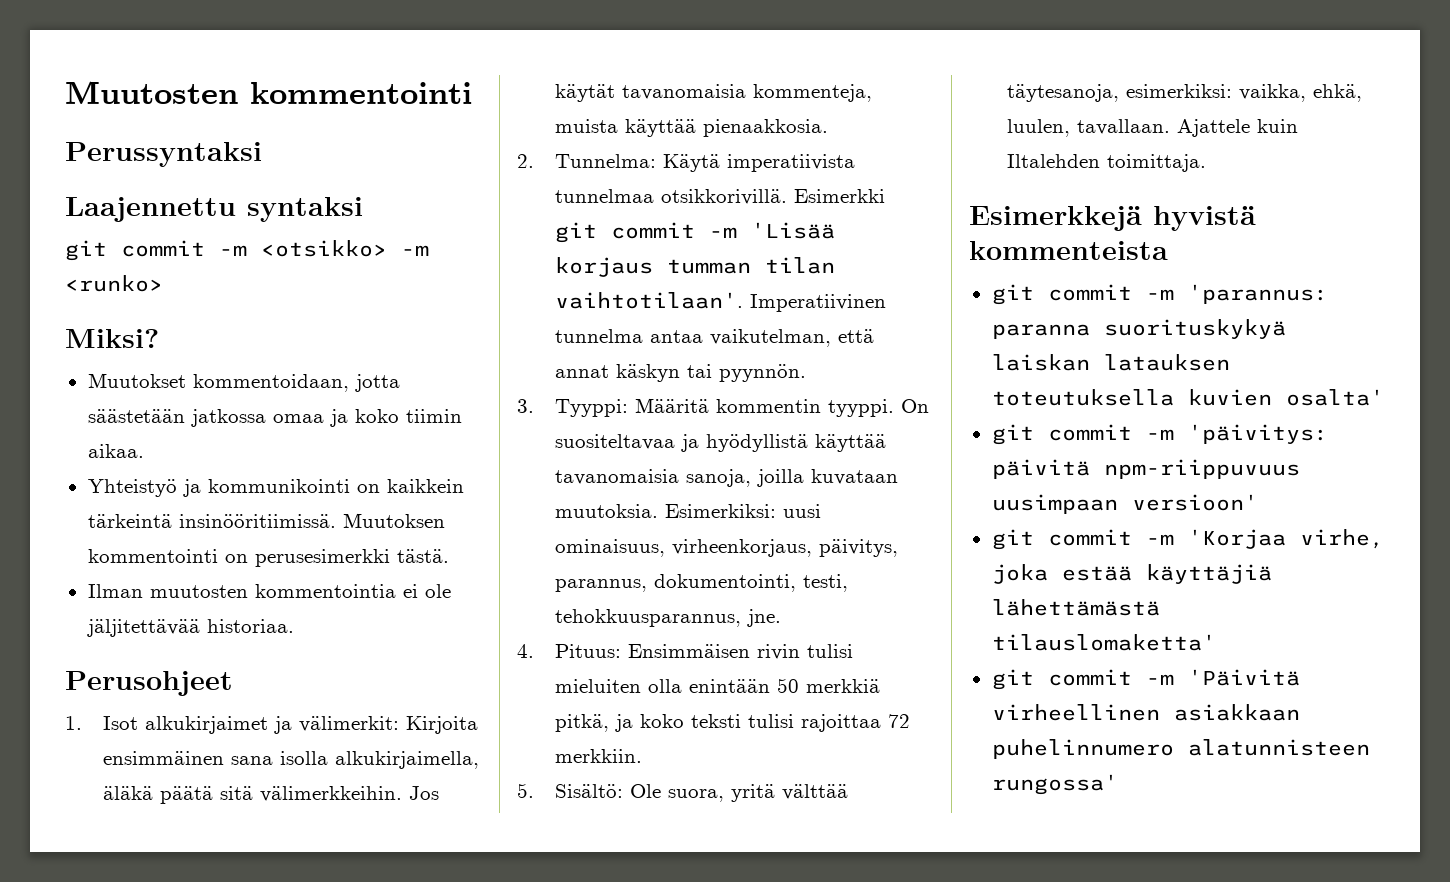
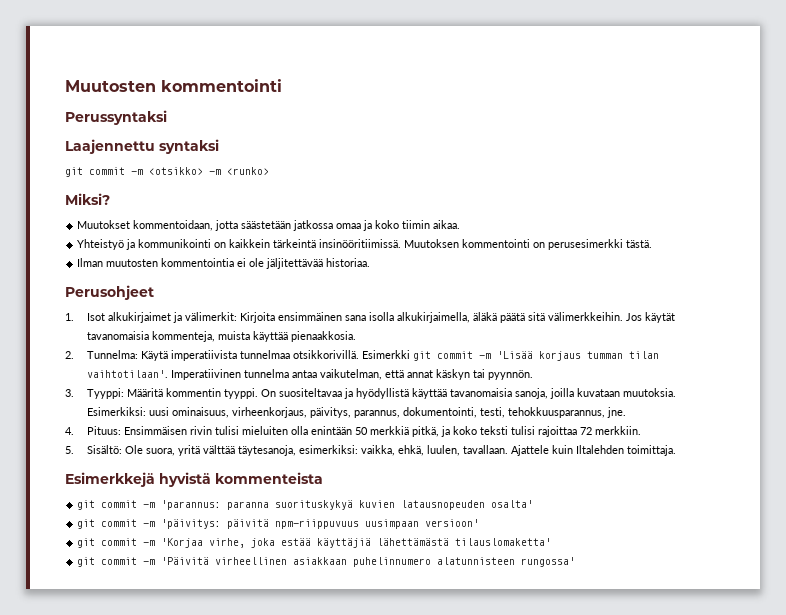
[991,354,1230,371] [991,389,1272,406] laiskan latauksen toteutuksella kuvien -> [359,500,486,510] kuvien latausnopeuden

